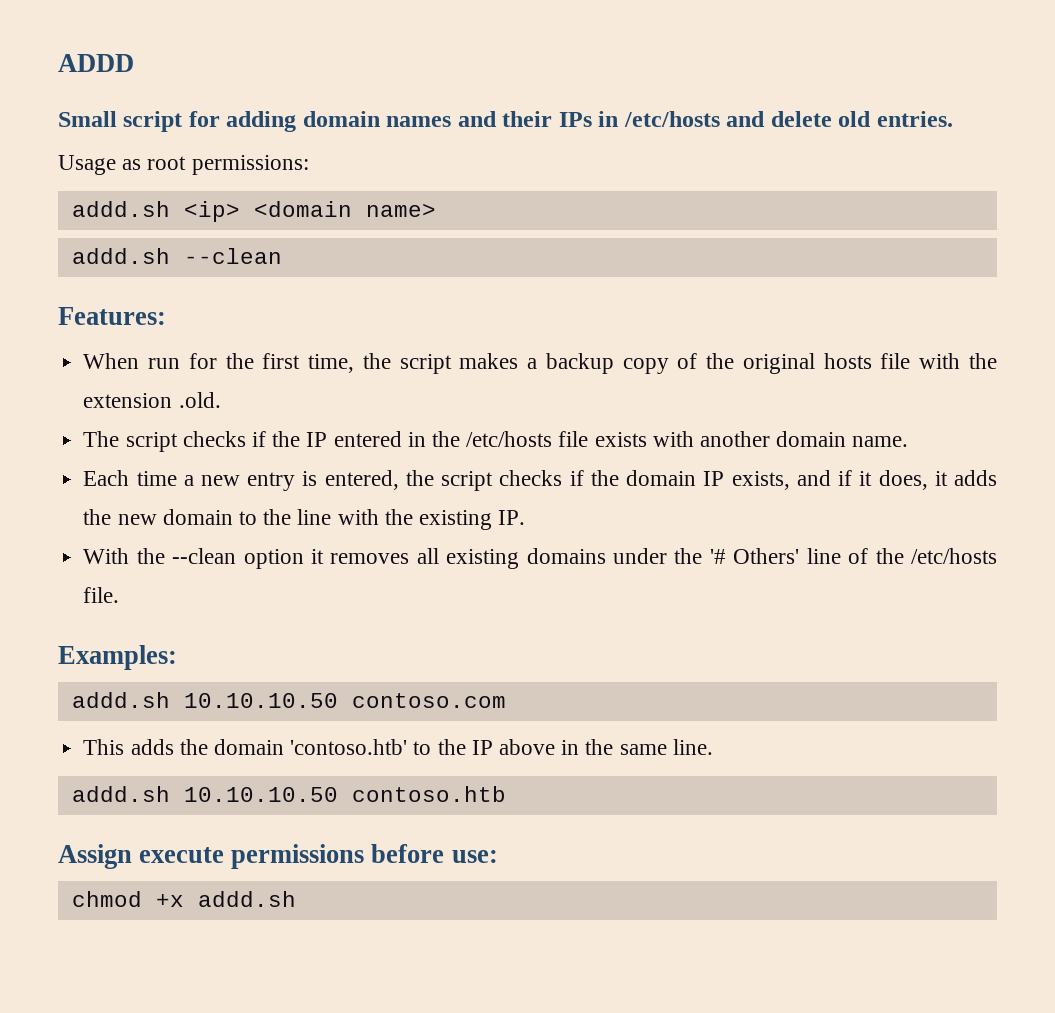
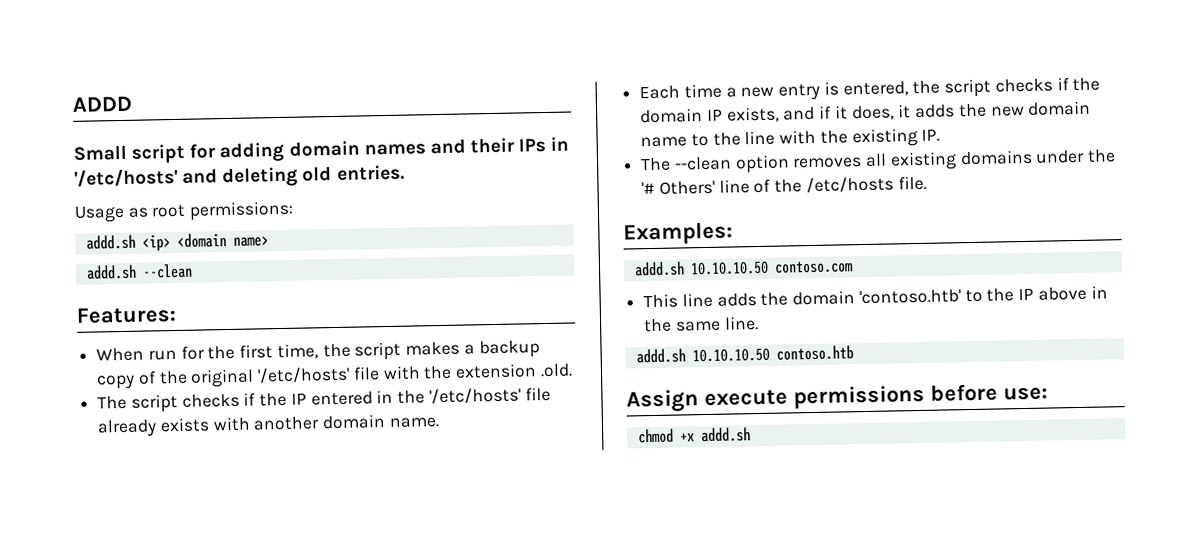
[623,111,832,127] /etc/hosts and delete -> [74,166,299,188] '/etc/hosts' and deleting
[823,353,872,369] hosts -> [257,366,351,384] '/etc/hosts'
[466,431,589,447] /etc/hosts file -> [428,386,551,405] [97,419,158,438] '/etc/hosts' file already
(233, 517) none -> [640,136,688,148] name
[83,548,165,564] With the -> [640,157,672,172] The
[310,549,324,564] it -> (790, 164) none
(125, 747) none -> [681,292,713,308] line

